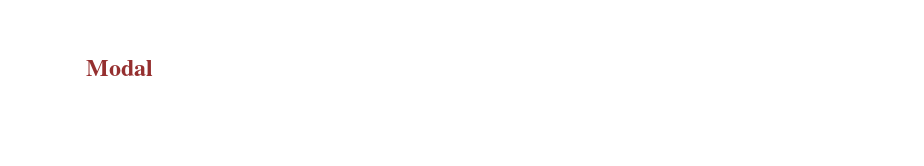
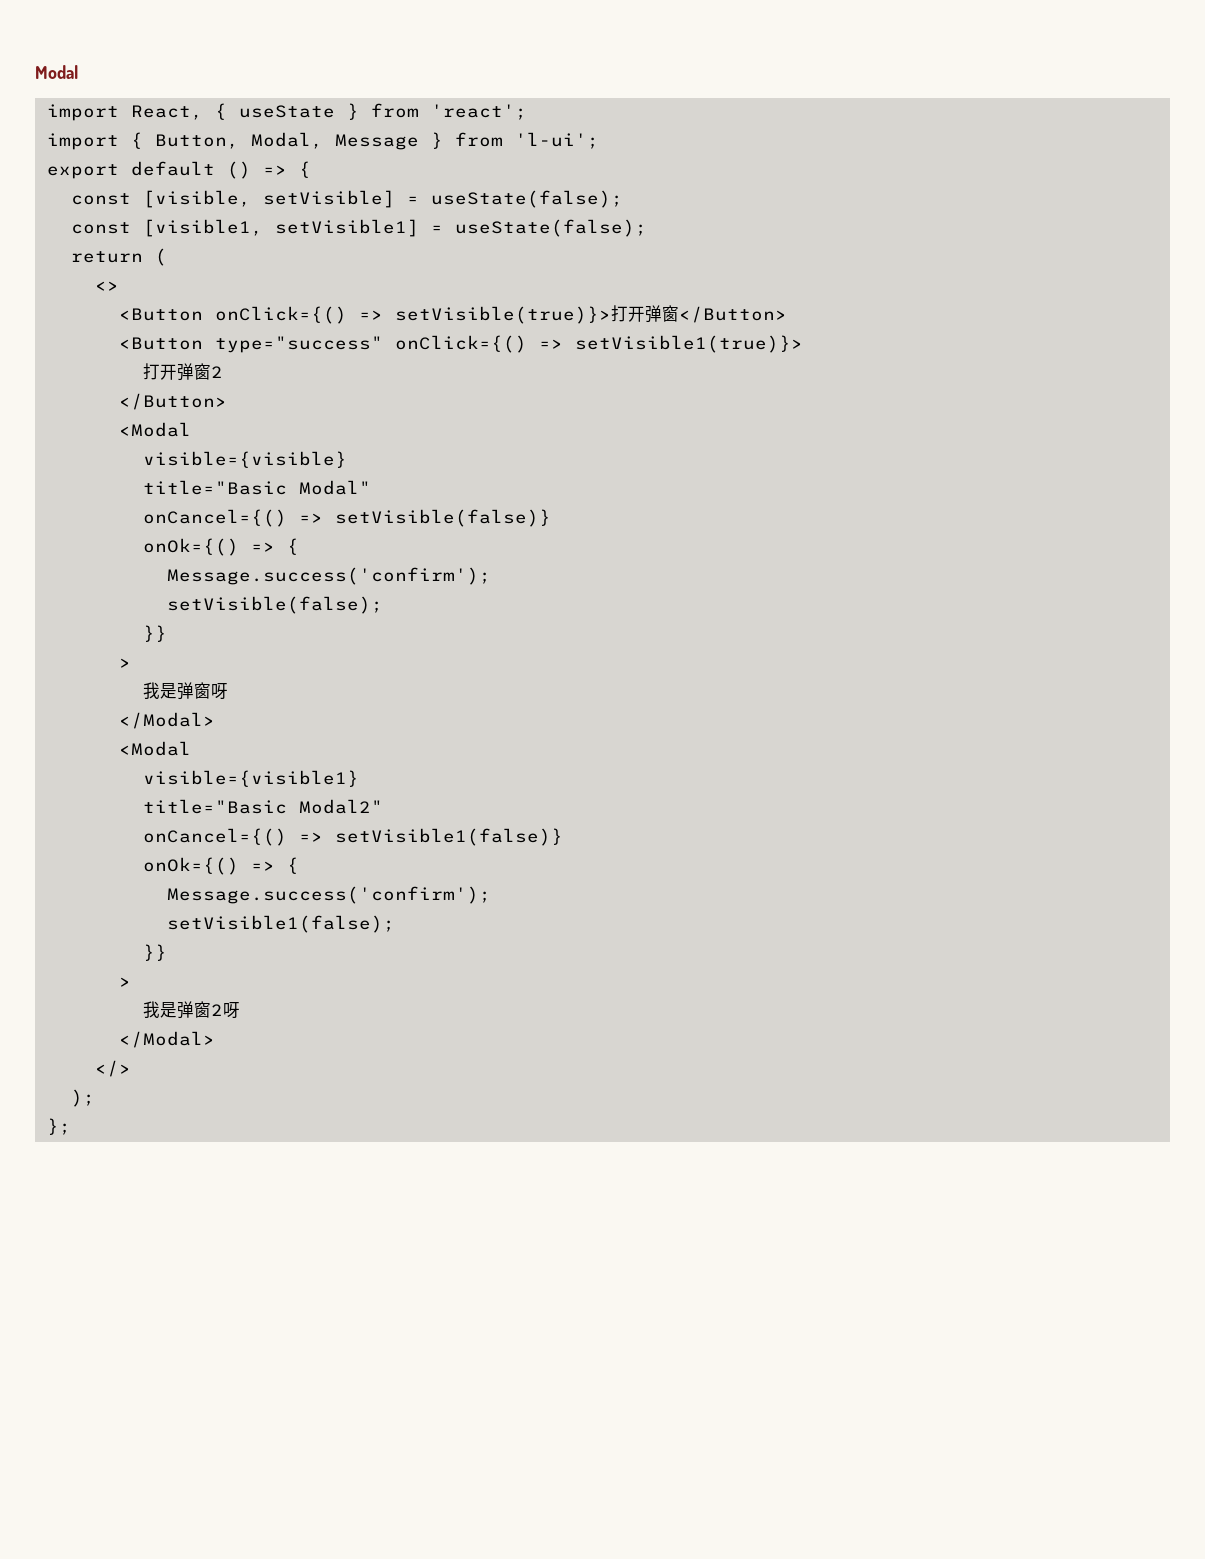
(153, 68) none -> [47,103,527,121] [47,132,599,150] [47,161,311,179] [71,190,623,208] [71,219,647,237] [71,248,167,266] [95,281,119,291] [119,305,787,324] [119,335,803,353] [143,363,223,381] [119,393,227,410] [119,422,191,437] [143,451,347,468] [143,480,371,495] [143,509,551,527] [143,538,299,556] [167,567,491,585] [167,596,383,614] [143,625,167,642] [119,658,131,668] [143,682,228,700] [119,712,215,729] [119,741,191,756] [143,770,359,787] [143,799,383,814] [143,828,563,846] [143,857,299,875] [167,886,491,904] [167,915,395,933] [143,944,167,961] [119,977,131,987] [143,1001,240,1019] [119,1031,215,1048] [95,1060,131,1077] [71,1089,95,1107] [47,1118,71,1135] // import React, { useState } from 'react'; // import { Button, Modal, Message } from 'l-ui'; // export default () => { // const [visible, setVisible] = useState(false); // const [visible1, setVisible1] = useState(false); // return ( // <> // <Button onClick={() => setVisible(true)}>打开弹窗</Button> // <Button type="success" onClick={() => setVisible1(true)}> // 打开弹窗2 // </Button> // <Modal // visible={visible} // title="Basic Modal" // onCancel={() => setVisible(false)} // onOk={() => { // Message.success('confirm'); // setVisible(false); // }} // > // 我是弹窗呀 // </Modal> // <Modal // visible={visible1} // title="Basic Modal2" // onCancel={() => setVisible1(false)} // onOk={() => { // Message.success('confirm'); // setVisible1(false); // }} // > // 我是弹窗2呀 // </Modal> // </> // ); // };

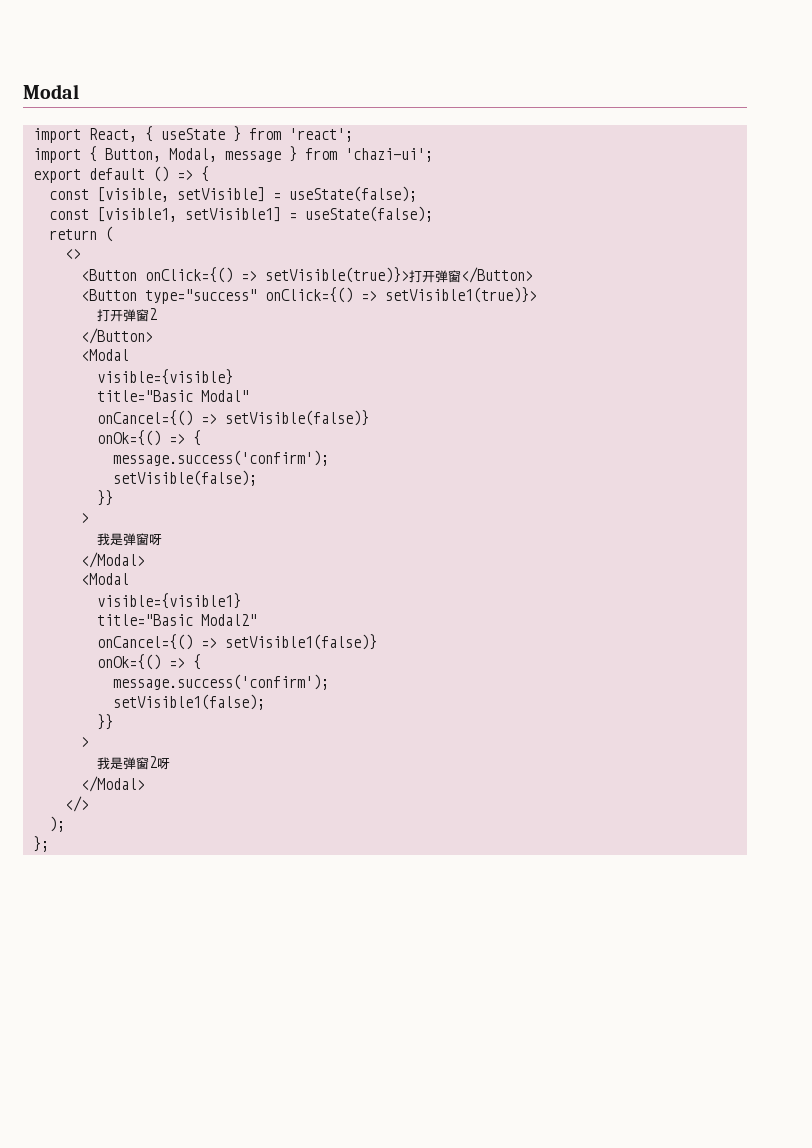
[335,132,599,150] Message } from 'l-ui'; -> [225,146,434,162] message } from 'chazi-ui';
[167,567,491,585] Message.success('confirm'); -> [113,450,330,466] message.success('confirm');
[167,886,491,904] Message.success('confirm'); -> [113,674,330,690] message.success('confirm');

